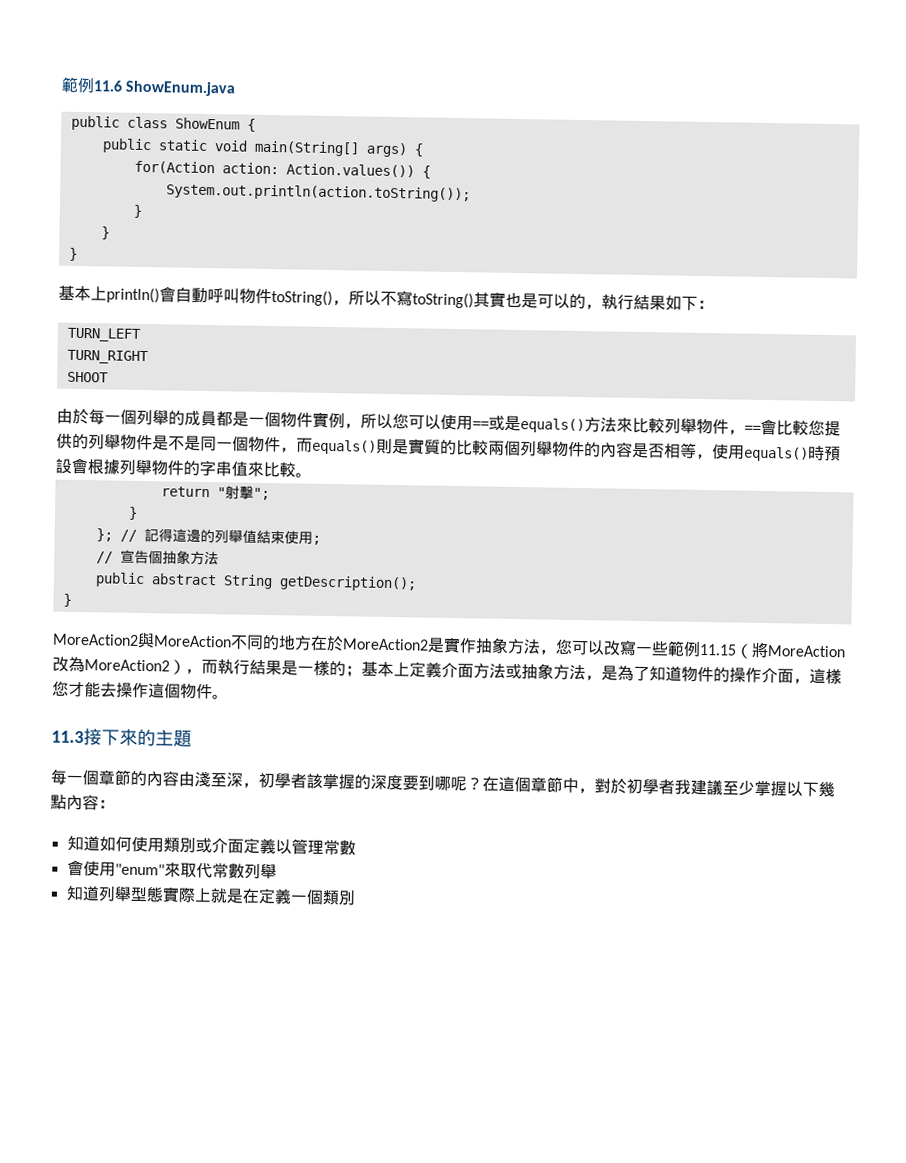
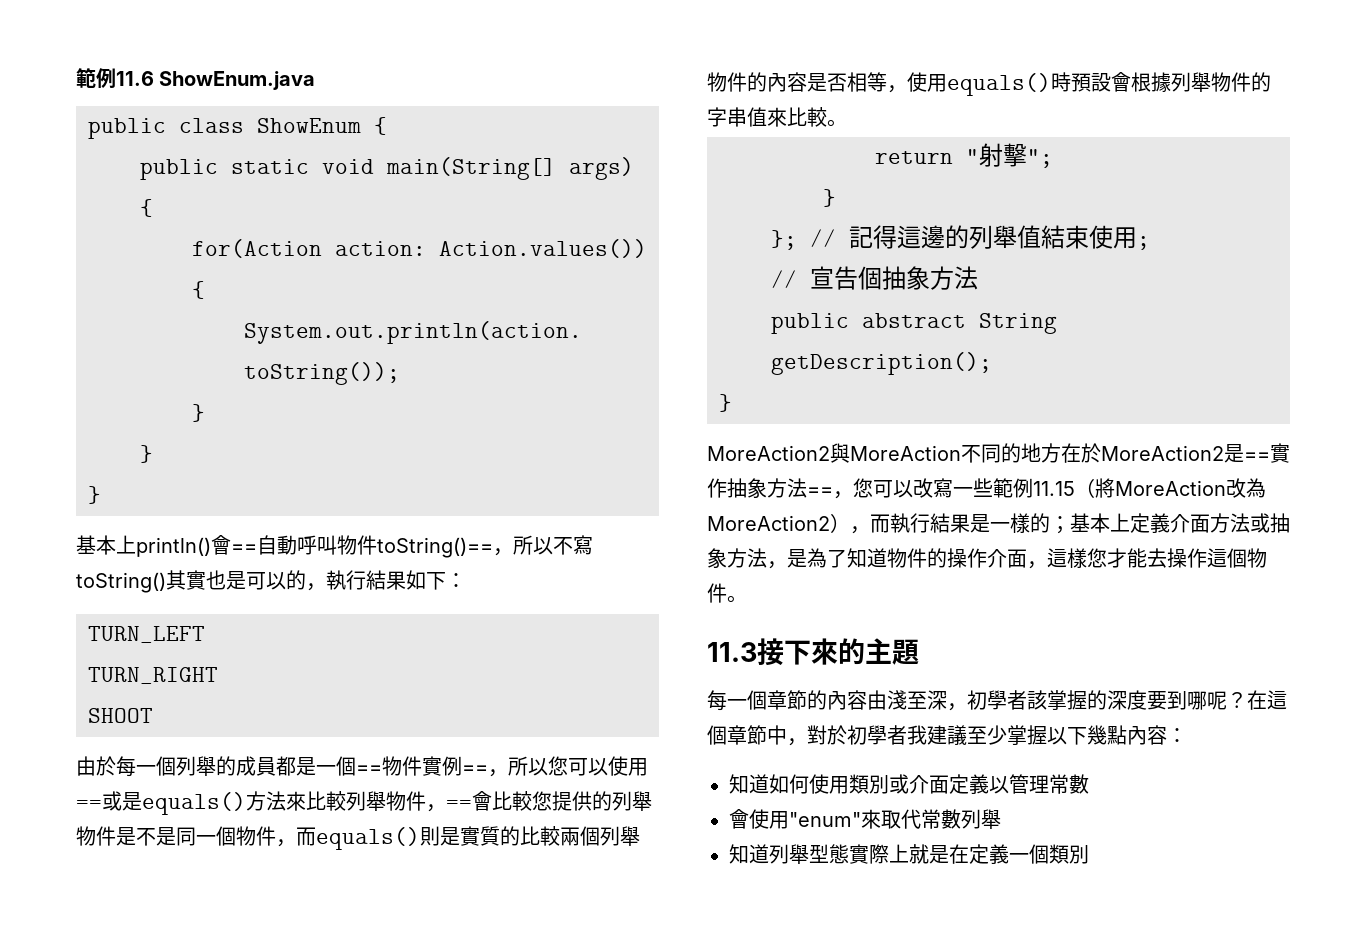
(176, 294) none -> [231,544,257,553] ==
[271,290,333,307] toString() -> [377,537,493,558] toString()==
(281, 419) none -> [356,765,382,774] ==
(345, 420) none -> [462,765,488,774] ==
(445, 645) none -> [1244,452,1270,461] ==
(541, 647) none -> [807,487,833,496] ==

